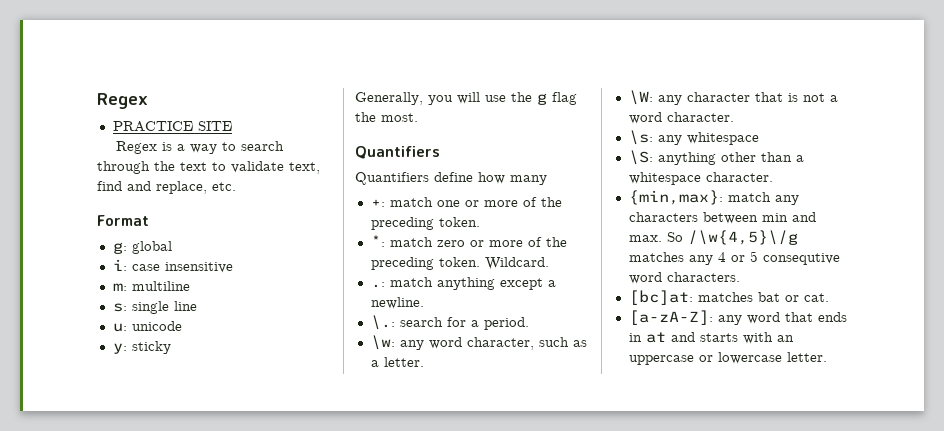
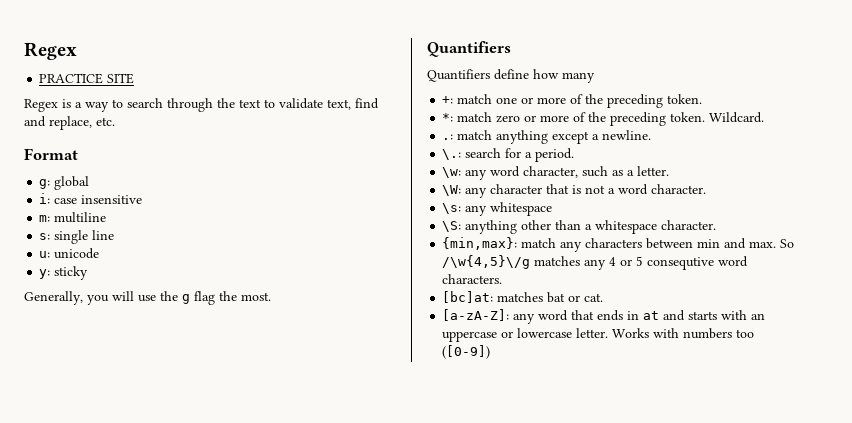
(827, 357) none -> [612,328,755,339] [442,345,491,359] Works with numbers too ([0-9])

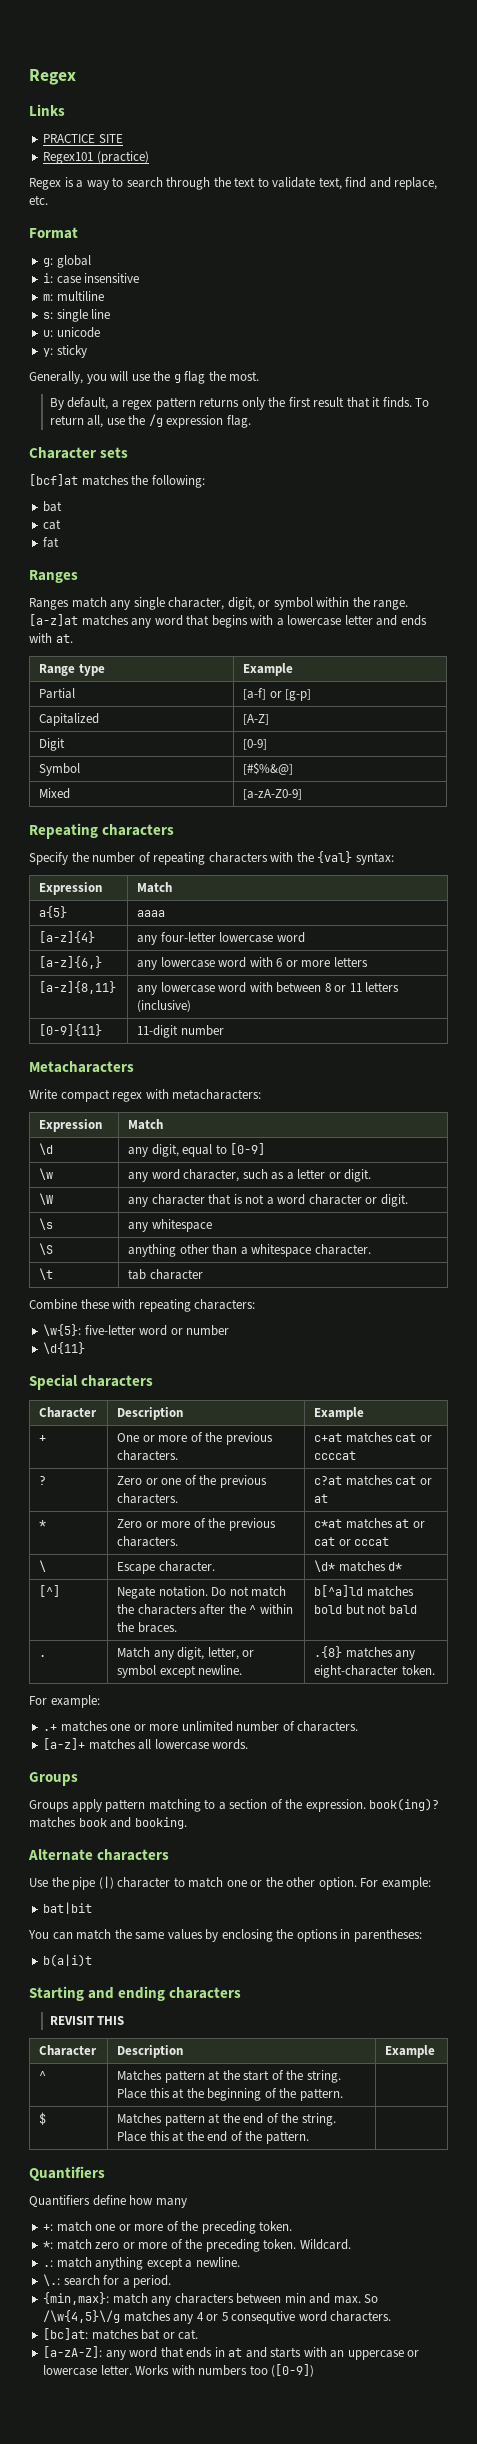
[24,42,77,60] Regex -> [29,69,76,85] [29,104,65,116] Regex // Links
(135, 78) none -> [43,151,149,164] // Regex101 (practice)
(271, 296) none -> [49,397,430,410] [49,414,251,428] [29,447,129,459] [29,474,205,488] [43,501,63,512] [43,519,62,530] [43,537,60,548] [29,570,78,583] [29,597,409,610] [29,614,427,628] [29,633,73,643] [39,664,105,676] [243,663,294,676] [39,688,76,699] [243,688,312,701] [39,713,100,726] [243,714,270,725] [39,738,66,751] [243,739,268,750] [39,763,81,776] [243,762,294,775] [39,788,71,799] [243,789,303,800] [29,823,175,839] [29,851,394,865] [39,882,103,895] [137,882,173,893] [39,906,68,918] [137,910,166,917] [39,931,96,943] [137,932,305,945] [39,956,103,969] [137,957,368,970] [39,981,117,994] [137,982,400,995] [137,1000,192,1012] [39,1024,103,1036] [137,1025,224,1038] [29,1061,134,1073] [29,1089,262,1102] [39,1119,103,1132] [128,1119,164,1130] [39,1143,54,1155] [128,1143,266,1157] [39,1168,54,1180] [128,1169,372,1182] [39,1193,54,1205] [128,1194,408,1207] [39,1218,54,1230] [128,1219,212,1232] [39,1243,54,1255] [128,1244,371,1257] [39,1268,54,1280] [128,1269,203,1280] [29,1299,256,1312] [43,1324,230,1336] [43,1342,86,1354] [29,1374,154,1390] [39,1407,98,1418] [117,1407,184,1420] [314,1407,365,1420] [39,1435,47,1442] [117,1432,273,1445] [117,1450,179,1461] [314,1432,432,1443] [314,1451,357,1460] [39,1476,47,1485] [117,1475,267,1488] [117,1493,179,1504] [314,1475,432,1486] [314,1494,329,1503] [39,1520,47,1528] [117,1518,276,1531] [117,1536,179,1547] [314,1518,425,1529] [314,1537,390,1546] [39,1560,47,1572] [117,1561,215,1574] [314,1560,403,1572] [39,1585,61,1597] [117,1586,287,1599] [117,1604,293,1615] [117,1622,177,1633] [314,1585,414,1597] [314,1604,417,1615] [39,1655,47,1657] [117,1647,255,1660] [117,1665,243,1678] [314,1646,416,1660] [314,1665,435,1678] [29,1695,100,1708] [43,1721,359,1732] [43,1738,249,1750] [29,1772,78,1786] [29,1798,440,1812] [29,1817,187,1829] [28,1849,170,1861] [29,1876,431,1890] [43,1902,93,1914] [28,1929,422,1942] [43,1954,93,1967] [29,1986,242,2001] [49,2016,125,2025] [39,2045,98,2056] [117,2045,184,2058] [385,2045,436,2058] [39,2071,47,2080] [117,2070,341,2083] [117,2088,343,2101] [39,2112,47,2125] [117,2113,336,2126] [117,2131,309,2144] // By default, a regex pattern returns only the first result that it finds. To return all, use the /g expression flag. // Character sets // [bcf]at matches the following: // bat // cat // fat // Ranges // Ranges match any single character, digit, or symbol within the range. [a-z]at matches any word that begins with a lowercase letter and ends with at. // Range type | Example // Partial | [a-f] or [g-p] // Capitalized | [A-Z] // Digit | [0-9] // Symbol | [#$%&@] // Mixed | [a-zA-Z0-9] // Repeating characters // Specify the number of repeating characters with the {val} syntax: // Expression | Match // a{5} | aaaa // [a-z]{4} | any four-letter lowercase word // [a-z]{6,} | any lowercase word with 6 or more letters // [a-z]{8,11} | any lowercase word with between 8 or 11 letters (inclusive) // [0-9]{11} | 11-digit number // Metacharacters // Write compact regex with metacharacters: // Expression | Match // \d | any digit, equal to [0-9] // \w | any word character, such as a letter or digit. // \W | any character that is not a word character or digit. // \s | any whitespace // \S | anything other than a whitespace character. // \t | tab character // Combine these with repeating characters: // \w{5}: five-letter word or number // \d{11} // Special characters // Character | Description | Example // + | One or more of the previous characters. | c+at matches cat or ccccat // ? | Zero or one of the previous characters. | c?at matches cat or at // * | Zero or more of the previous characters. | c*at matches at or cat or cccat // \ | Escape character. | \d* matches d* // [^] | Negate notation. Do not match the characters after the ^ within the braces. | b[^a]ld matches bold but not bald // . | Match any digit, letter, or symbol except newline. | .{8} matches any eight-character token. // For example: // .+ matches one or more unlimited number of characters. // [a-z]+ matches all lowercase words. // Groups // Groups apply pattern matching to a section of the expression. book(ing)? matches book and booking. // Alternate characters // Use the pipe (|) character to match one or the other option. For example: // bat|bit // You can match the same values by enclosing the options in parentheses: // b(a|i)t // Starting and ending characters // REVISIT THIS // Character | Description | Example // ^ | Matches pattern at the start of the string. Place this at the beginning of the pattern. | // $ | Matches pattern at the end of the string. Place this at the end of the pattern. |
[442,166,670,180] [442,184,707,198] [442,202,553,216] [442,220,717,234] // \w: any word character, such as a letter. // \W: any character that is not a word character. // \s: any whitespace // \S: anything other than a whitespace character. -> (172, 2281) none

